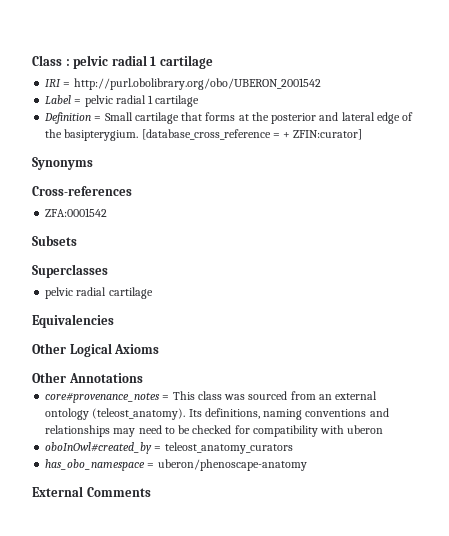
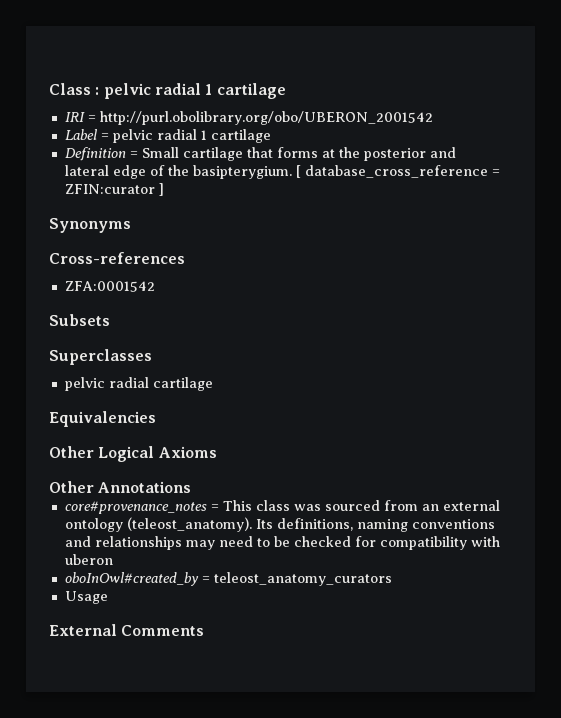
[141,129,363,140] [database_cross_reference = + ZFIN:curator] -> [295,165,500,178] [64,183,164,196] [ database_cross_reference = ZFIN:curator ]
[45,459,307,471] has_obo_namespace = uberon/phenoscape-anatomy -> [64,591,108,604] Usage

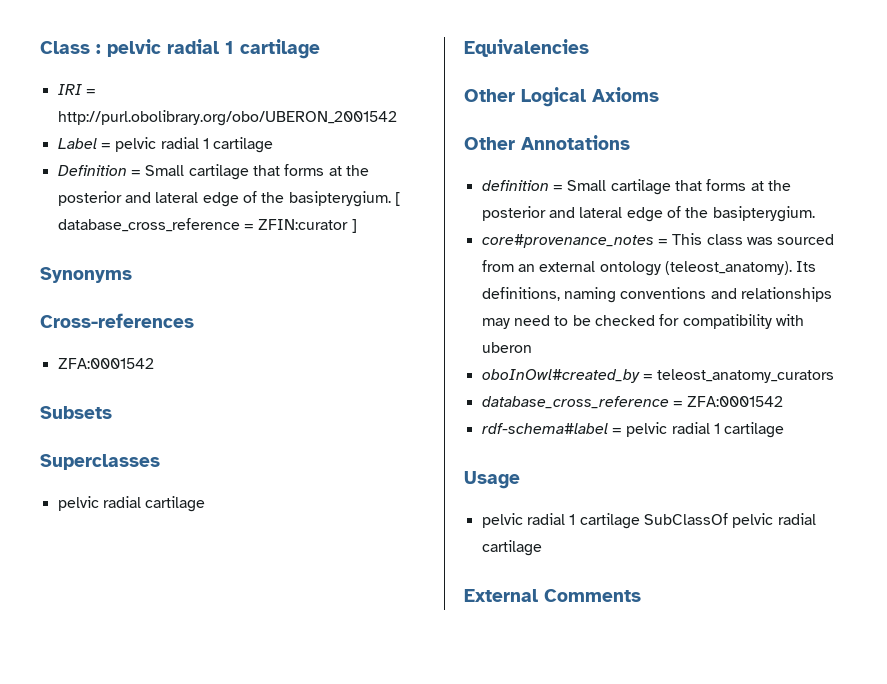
(192, 487) none -> [481,179,791,195] [481,206,815,222] // definition = Small cartilage that forms at the posterior and lateral edge of the basipterygium.
[64,591,108,604] Usage -> [481,396,784,409] [481,422,785,438] [464,471,520,489] [481,513,816,529] [481,540,542,556] database_cross_reference = ZFA:0001542 // rdf-schema#label = pelvic radial 1 cartilage // Usage // pelvic radial 1 cartilage SubClassOf pelvic radial cartilage

